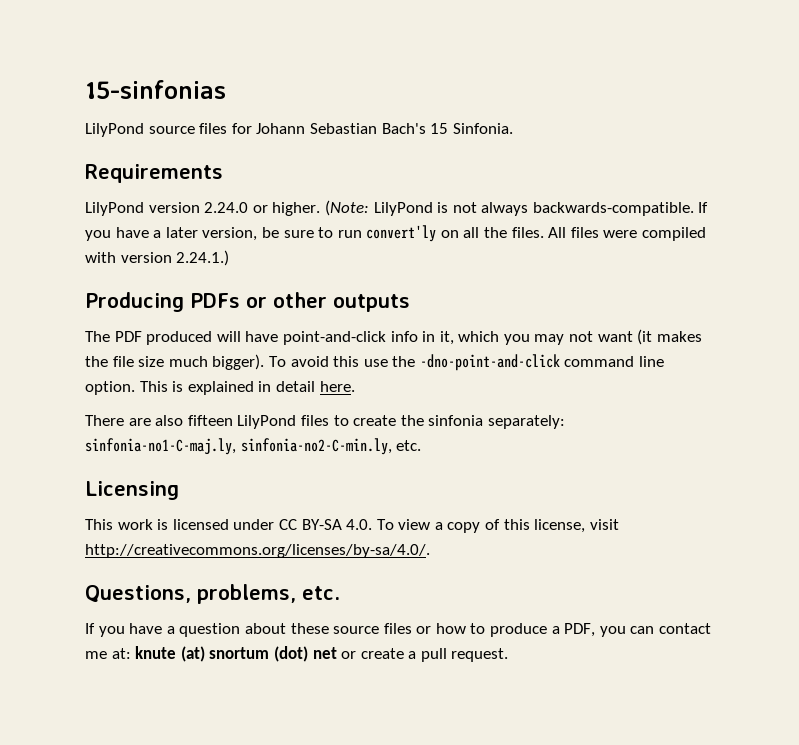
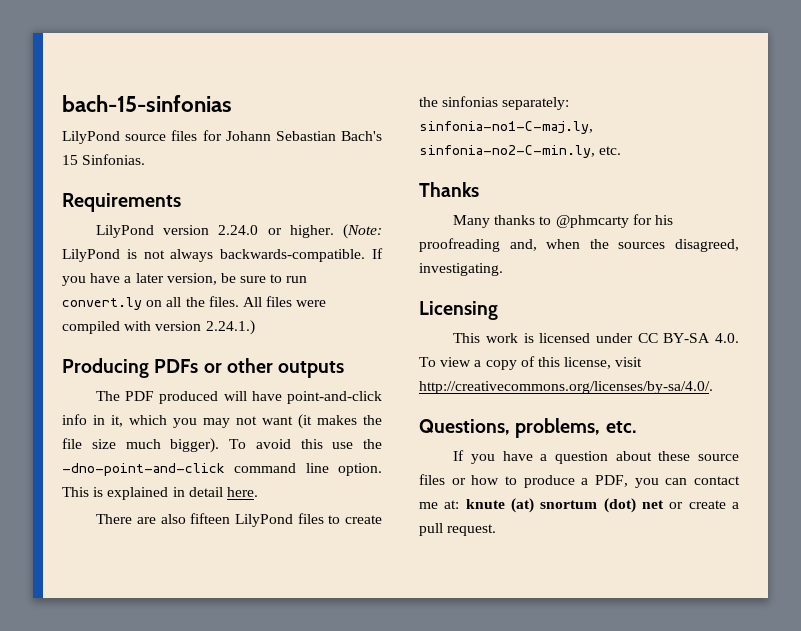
[85,80,226,99] 15-sinfonias -> [62,95,232,112] bach-15-sinfonias
[452,123,513,134] Sinfonia. -> [82,154,146,165] Sinfonias.
[366,225,437,242] convert'ly -> [62,297,142,310] convert.ly
[428,415,484,426] sinfonia -> [442,96,499,107] sinfonias
(422, 445) none -> [419,182,479,197] [453,214,674,228] [419,238,739,252] [419,263,503,276] // Thanks // Many thanks to @phmcarty for his proofreading and, when the sources disagreed, investigating.

